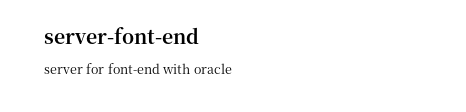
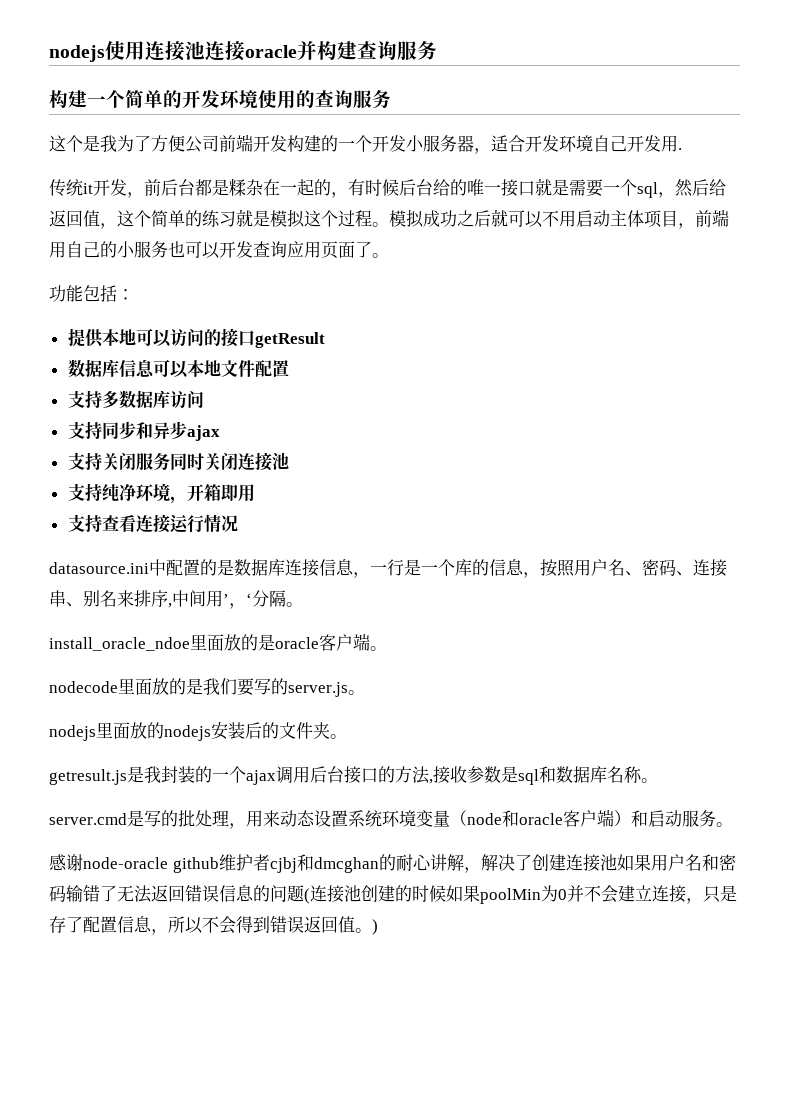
[44,27,199,44] [44,63,232,74] server-font-end // server for font-end with oracle -> [49,40,437,62] [49,90,391,109] [49,134,682,154] [49,178,726,198] [49,209,729,229] [49,241,389,259] [49,285,134,302] [67,328,325,348] [67,359,289,378] [67,390,204,409] [67,421,220,441] [67,452,289,471] [67,483,255,504] [67,514,238,533] [49,559,727,578] [49,590,303,609] [49,633,387,651] [49,678,365,697] [49,722,347,741] [49,766,658,785] [49,809,733,829] [49,854,736,873] [49,885,737,904] [49,916,378,935] nodejs使用连接池连接oracle并构建查询服务 // 构建一个简单的开发环境使用的查询服务 // 这个是我为了方便公司前端开发构建的一个开发小服务器，适合开发环境自己开发用. // 传统it开发，前后台都是糅杂在一起的，有时候后台给的唯一接口就是需要一个sql，然后给返回值，这个简单的练习就是模拟这个过程。模拟成功之后就可以不用启动主体项目，前端用自己的小服务也可以开发查询应用页面了。 // 功能包括： // 提供本地可以访问的接口getResult // 数据库信息可以本地文件配置 // 支持多数据库访问 // 支持同步和异步ajax // 支持关闭服务同时关闭连接池 // 支持纯净环境，开箱即用 // 支持查看连接运行情况 // datasource.ini中配置的是数据库连接信息，一行是一个库的信息，按照用户名、密码、连接串、别名来排序,中间用’，‘分隔。 // install_oracle_ndoe里面放的是oracle客户端。 // nodecode里面放的是我们要写的server.js。 // nodejs里面放的nodejs安装后的文件夹。 // getresult.js是我封装的一个ajax调用后台接口的方法,接收参数是sql和数据库名称。 // server.cmd是写的批处理，用来动态设置系统环境变量（node和oracle客户端）和启动服务。 // 感谢node-oracle github维护者cjbj和dmcghan的耐心讲解，解决了创建连接池如果用户名和密码输错了无法返回错误信息的问题(连接池创建的时候如果poolMin为0并不会建立连接，只是存了配置信息，所以不会得到错误返回值。)

